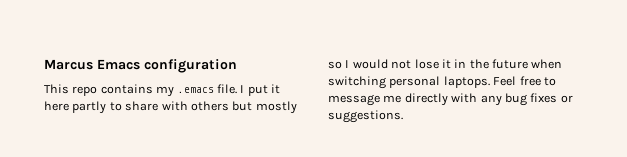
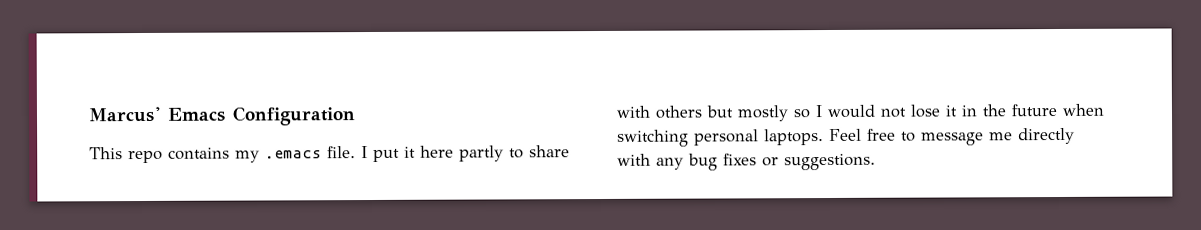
[44,59,237,73] Marcus Emacs configuration -> [88,106,356,126] Marcus' Emacs Configuration

